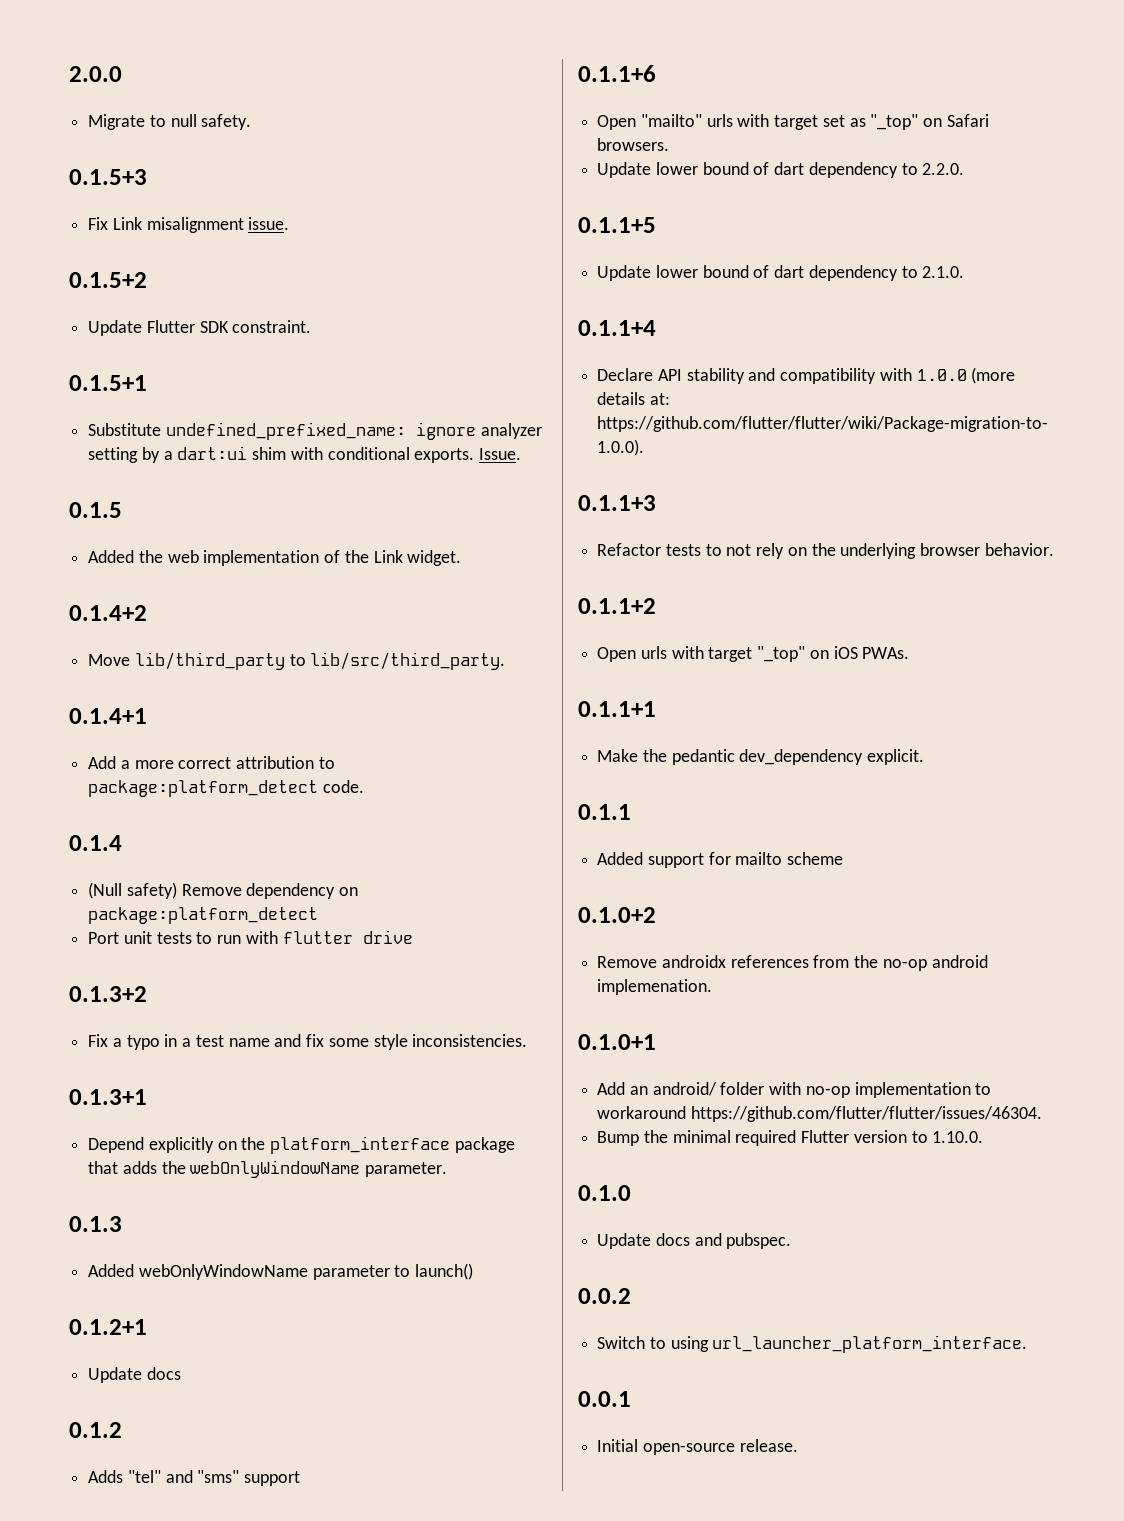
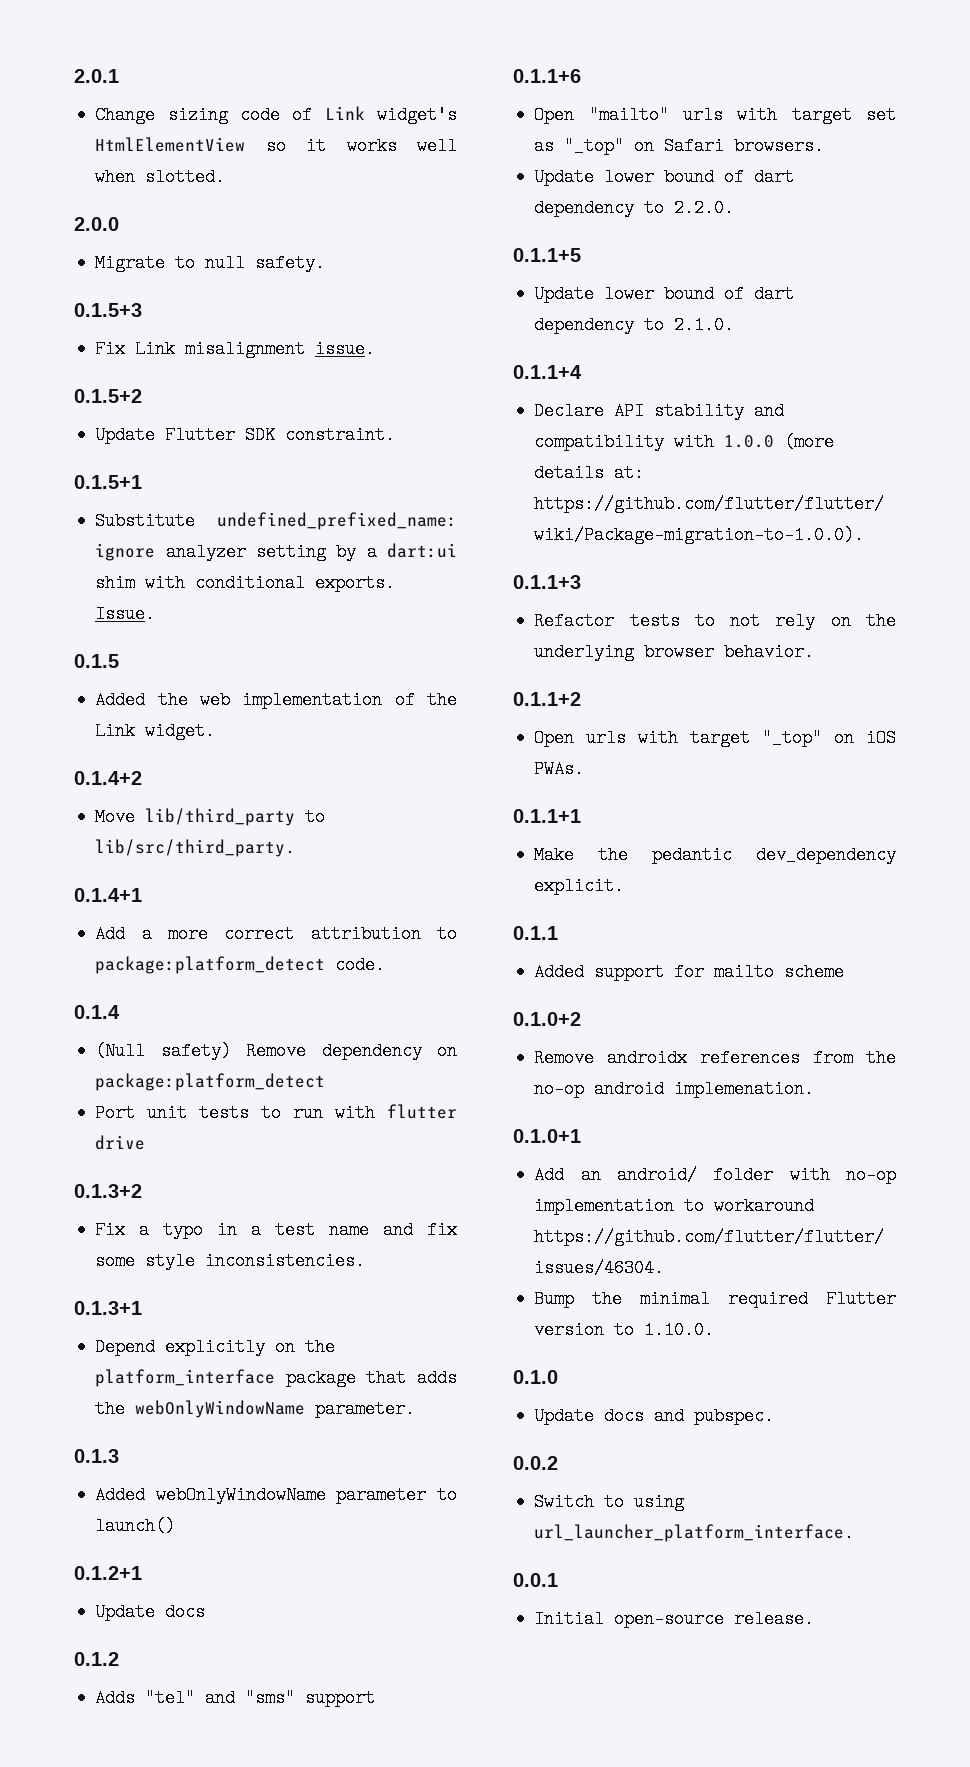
(69, 74) none -> [74,69,119,83] [95,106,457,124] [95,137,457,155] [95,168,226,186] 2.0.1 // Change sizing code of Link widget's HtmlElementView so it works well when slotted. //

